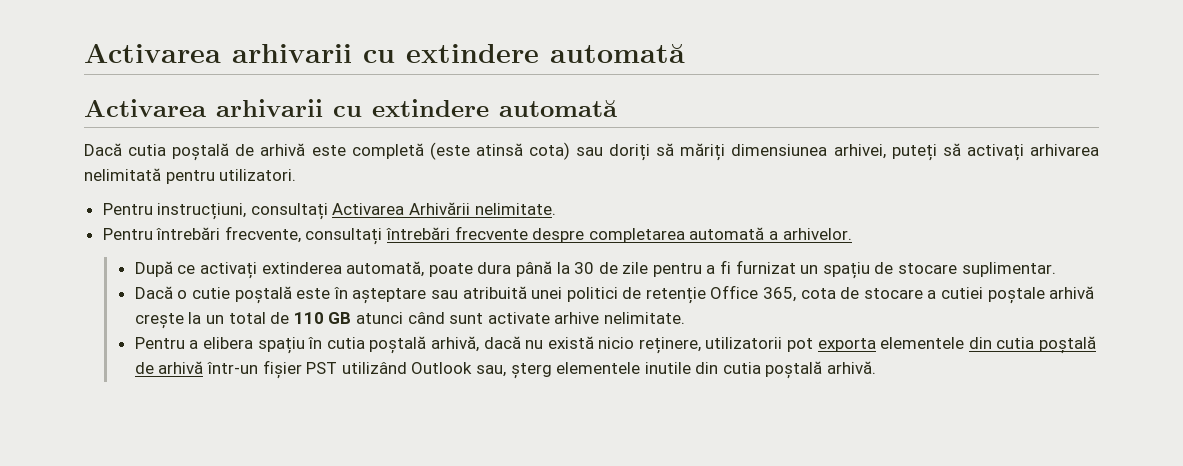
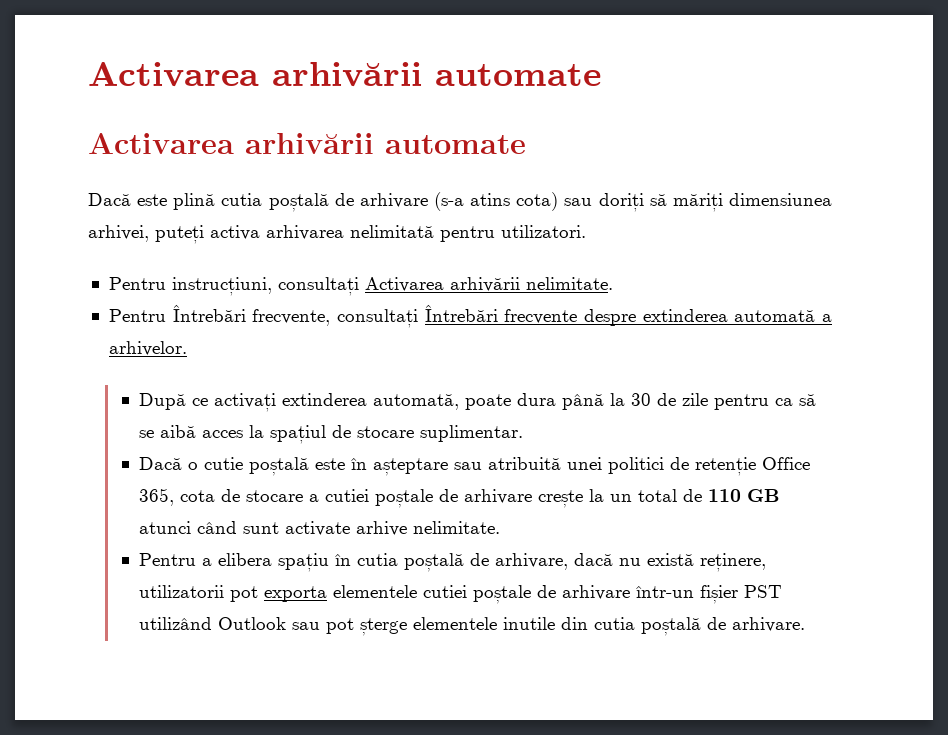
[84,44,685,63] [84,99,617,117] [84,142,523,161] Activarea arhivarii cu extindere automată // Activarea arhivarii cu extindere automată // Dacă cutia poștală de arhivă este completă (este atinsă -> [88,62,601,87] [88,133,526,154] [88,192,511,212] Activarea arhivării automate // Activarea arhivării automate // Dacă este plină cutia poștală de arhivare (s-a atins
[942,143,1024,161] să activați -> [210,225,260,240] activa
[409,202,556,215] [102,227,221,240] Arhivării nelimitate. // Pentru întrebări -> [449,277,613,292] [108,304,246,322] arhivării nelimitate. // Pentru Întrebări
[386,227,451,240] întrebări -> [424,304,498,322] Întrebări
[588,228,685,243] completarea -> [642,309,728,322] extinderea
[706,260,870,279] a fi furnizat un spațiu -> [775,394,817,406] [139,425,327,444] ca să se aibă acces la spațiul
[1049,286,1095,299] arhivă -> [439,489,533,504] de arhivare
[430,336,479,352] arhivă, -> [470,553,569,570] de arhivare,
[598,337,635,349] nicio -> (695, 559) none
[968,336,1097,354] [134,361,204,374] din cutia poștală de arhivă -> [423,585,631,604] cutiei poștale de arhivare
[475,363,552,379] sau, șterg -> [292,618,408,636] sau pot șterge
[827,361,877,374] arhivă. -> [707,617,806,632] de arhivare.

